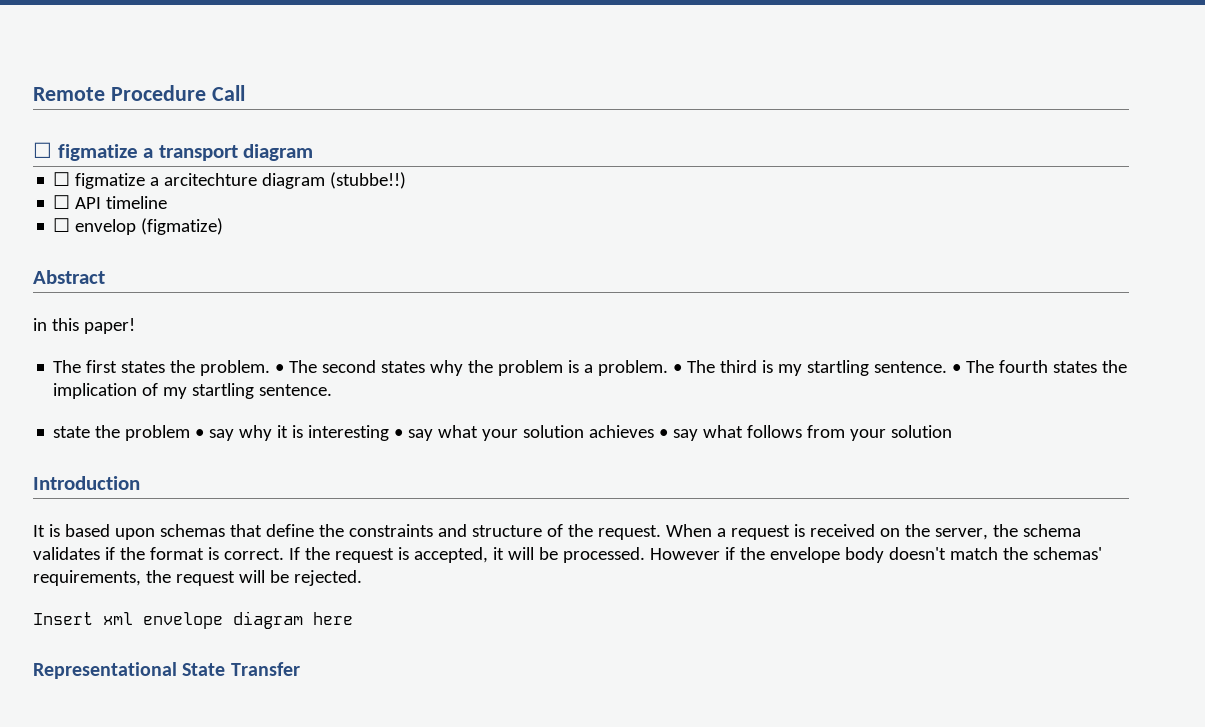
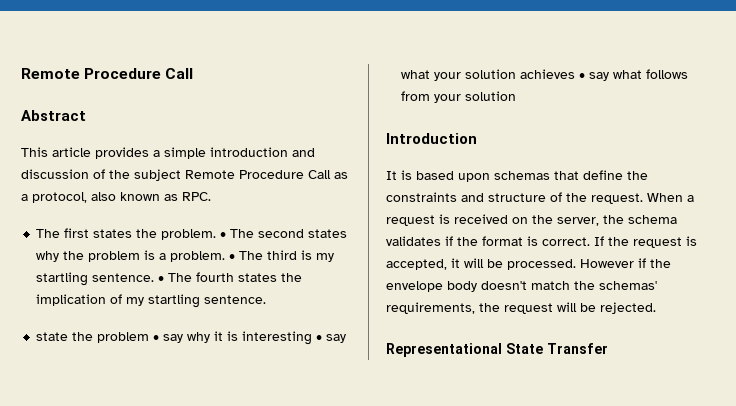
[33,142,314,161] [53,172,407,189] [53,195,168,209] [53,218,224,235] [33,270,105,284] [33,318,135,334] ☐ figmatize a transport diagram // ☐ figmatize a arcitechture diagram (stubbe!!) // ☐ API timeline // ☐ envelop (figmatize) // Abstract // in this paper! -> [21,110,86,121] [21,147,315,159] [21,169,348,181] [21,192,211,203] Abstract // This article provides a simple introduction and discussion of the subject Remote Procedure Call as a protocol, also known as RPC.
[33,611,353,629] // Insert xml envelope diagram here -> (656, 308) none

